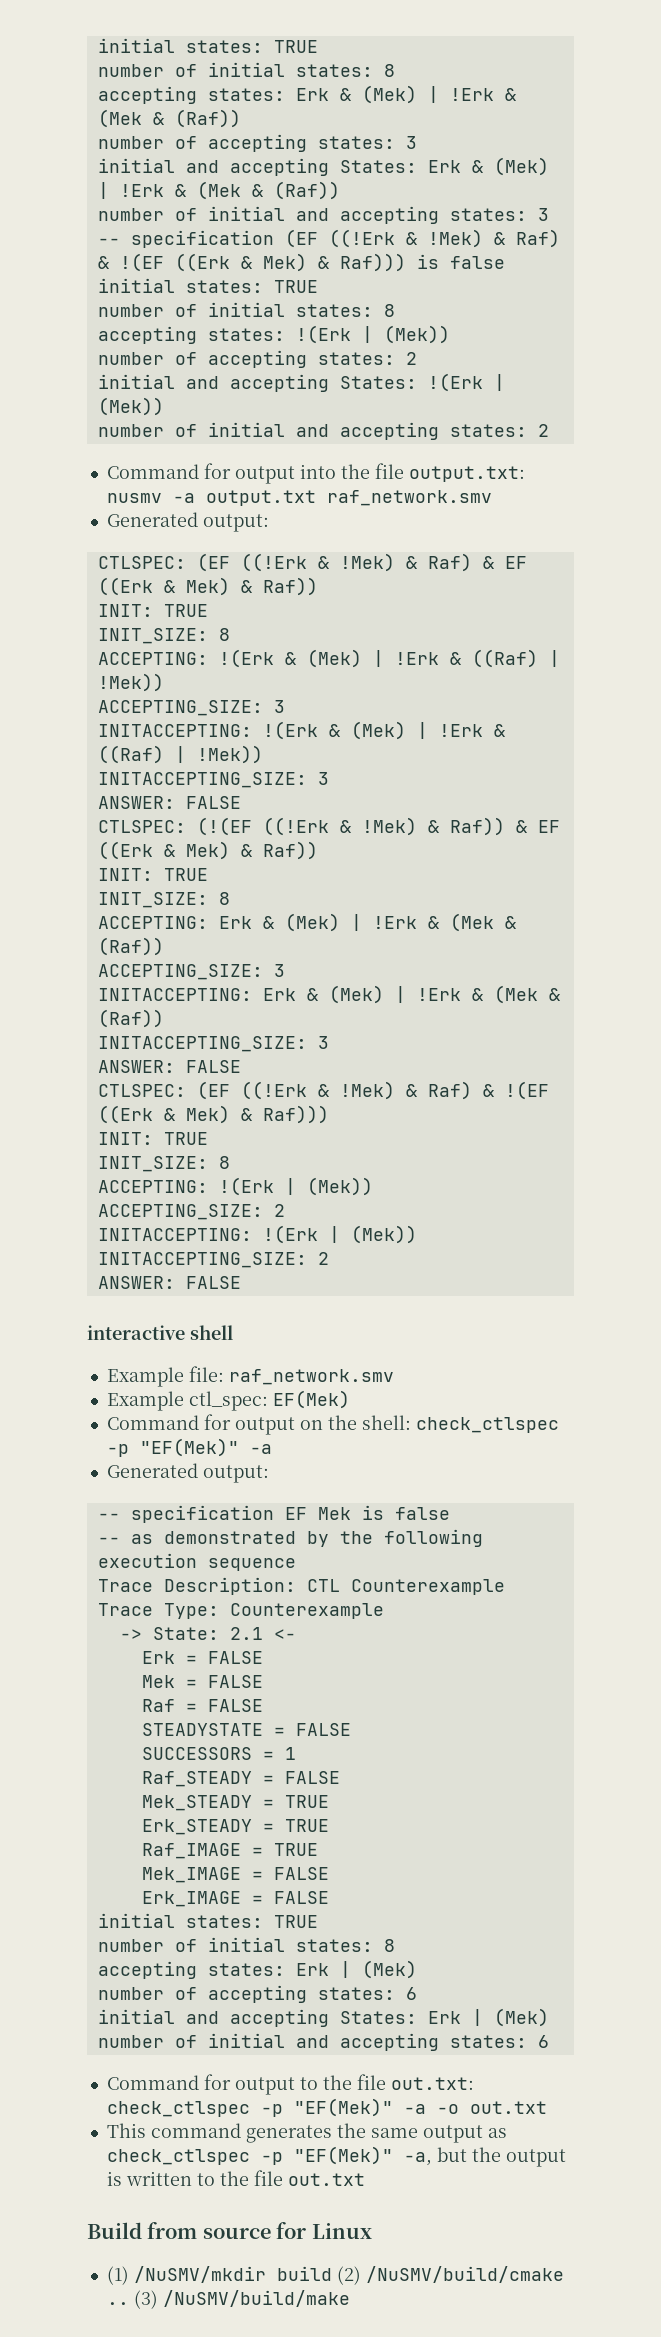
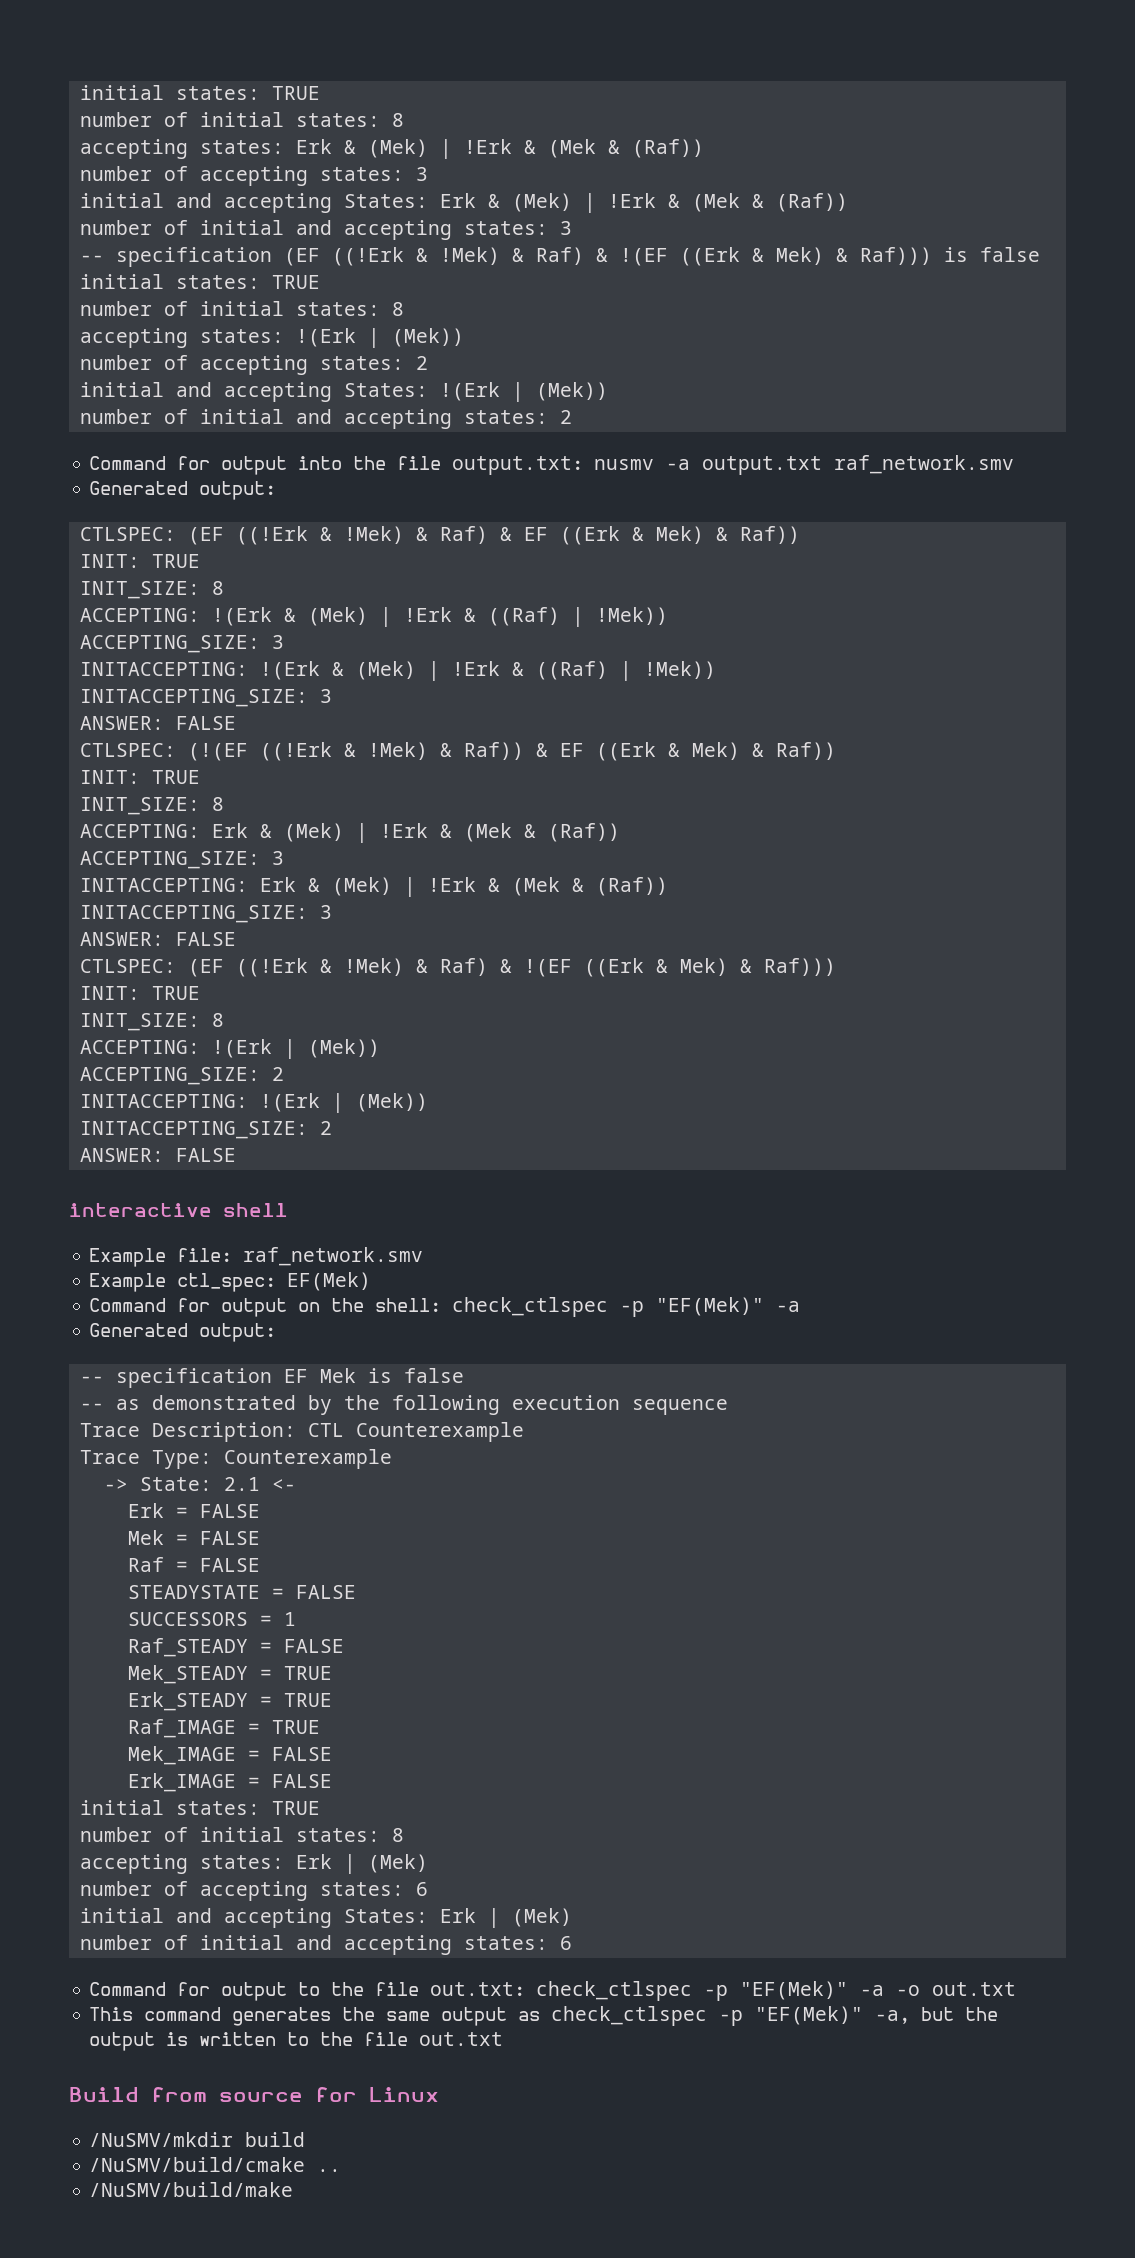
[106,2266,129,2285] (1) -> (439, 2094) none
[336,2266,361,2285] (2) -> (306, 2139) //
[133,2290,158,2309] (3) -> (342, 2170) //

